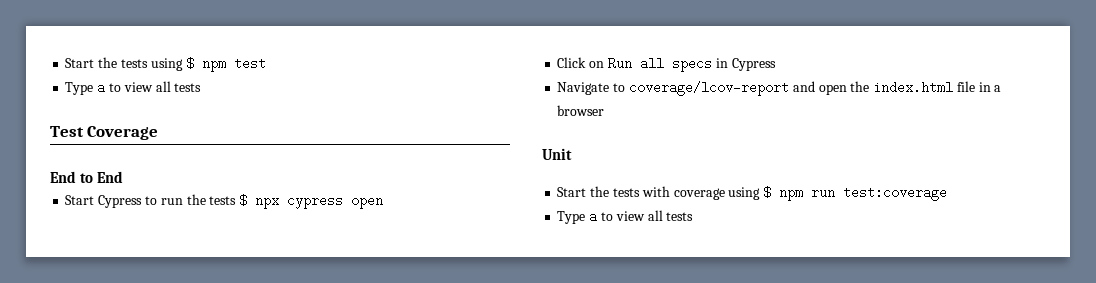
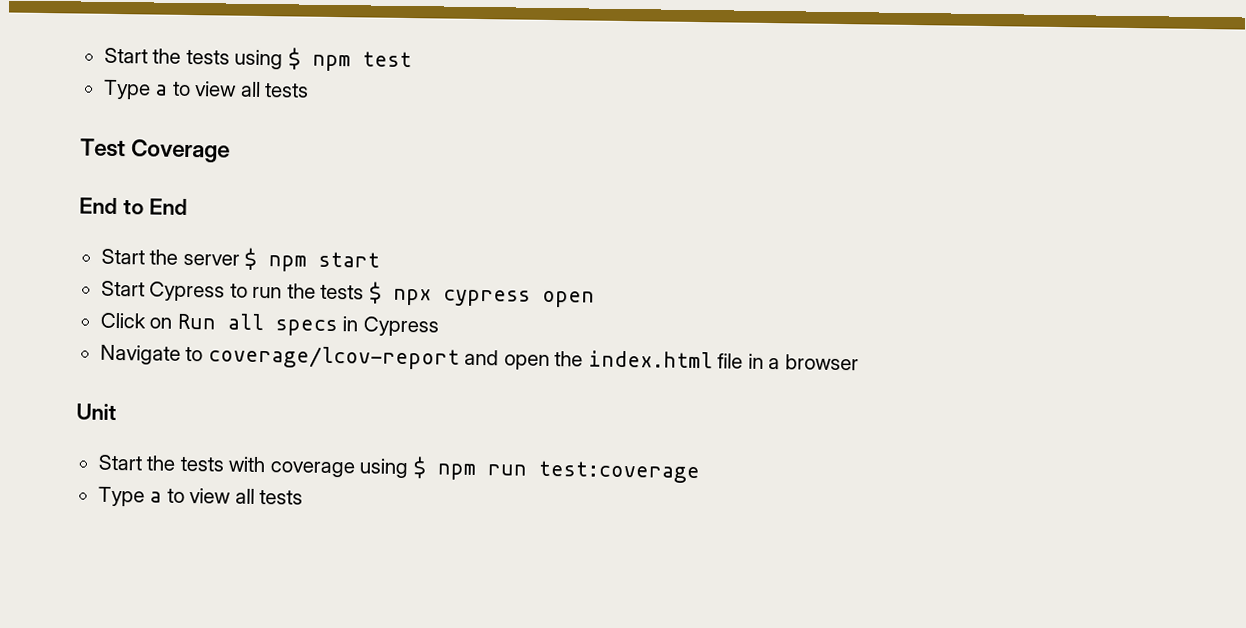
(124, 177) none -> [100,247,381,272] // Start the server $ npm start

